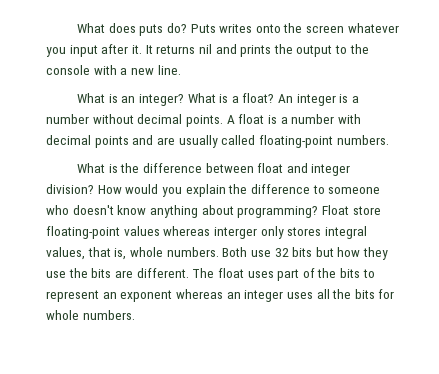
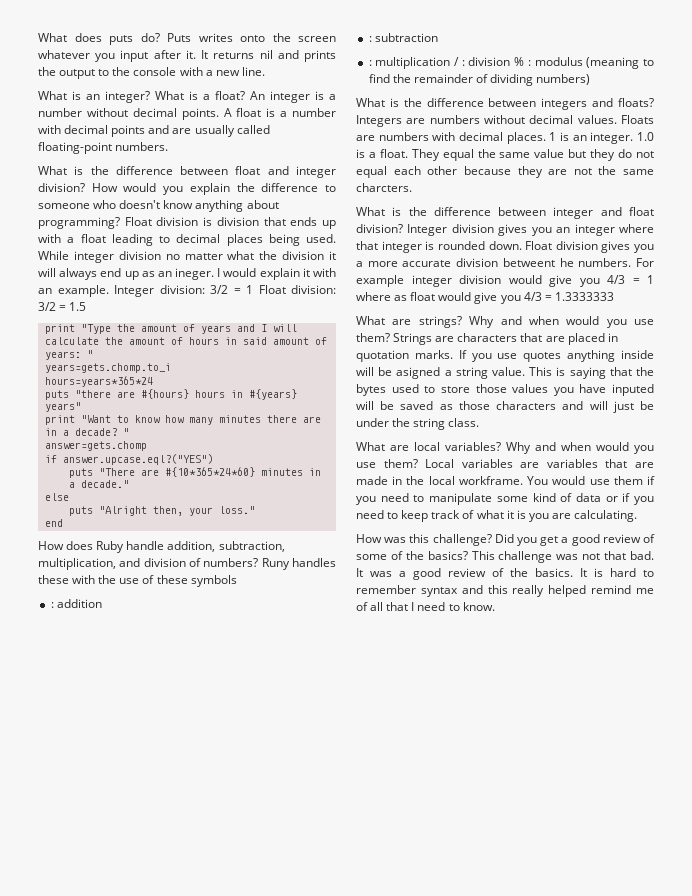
[352,206,381,215] [46,226,367,239] [46,247,389,260] [46,268,375,281] [46,289,395,302] [46,310,135,320] store floating-point values whereas interger only stores integral values, that is, whole numbers. Both use 32 bits but how they use the bits are different. The float uses part of the bits to represent an exponent whereas an integer uses all the bits for whole numbers. -> [156,217,337,229] [38,234,336,246] [38,251,336,263] [38,268,336,280] [38,285,336,297] [38,302,87,311] [44,324,297,334] [44,337,327,345] [44,350,93,360] [44,363,171,373] [44,376,153,387] [44,389,297,400] [44,402,81,412] [44,415,321,425] [44,428,129,436] [44,441,147,451] [44,454,213,465] [68,467,321,478] [68,480,129,488] [44,493,69,501] [68,506,255,516] [44,519,63,527] [38,541,285,553] [38,558,336,570] [38,575,237,587] [50,599,102,608] [368,33,438,42] [368,57,654,69] [368,74,591,86] [356,98,654,110] [356,115,654,127] [356,132,654,144] [356,149,654,161] [356,166,654,178] [356,183,412,192] [356,207,654,219] [356,224,654,236] [356,241,654,253] [356,258,654,267] [356,275,654,287] [356,292,614,304] [356,316,654,328] [356,333,618,345] [356,350,654,362] [356,367,654,379] [356,384,654,396] [356,401,654,413] [356,418,480,430] [356,442,654,454] [356,459,654,468] [356,476,655,485] [356,493,654,505] [356,510,638,522] [356,534,655,546] [356,551,654,563] [356,568,654,580] [356,585,654,597] [356,602,495,611] division is division that ends up with a float leading to decimal places being used. While integer division no matter what the division it will always end up as an ineger. I would explain it with an example. Integer division: 3/2 = 1 Float division: 3/2 = 1.5 // print "Type the amount of years and I will calculate the amount of hours in said amount of years: " // years=gets.chomp.to_i // hours=years*365*24 // puts "there are #{hours} hours in #{years} years" // print "Want to know how many minutes there are in a decade? " // answer=gets.chomp // if answer.upcase.eql?("YES") // puts "There are #{10*365*24*60} minutes in a decade." // else // puts "Alright then, your loss." // end // How does Ruby handle addition, subtraction, multiplication, and division of numbers? Runy handles these with the use of these symbols // : addition // : subtraction // : multiplication / : division % : modulus (meaning to find the remainder of dividing numbers) // What is the difference between integers and floats? Integers are numbers without decimal values. Floats are numbers with decimal places. 1 is an integer. 1.0 is a float. They equal the same value but they do not equal each other because they are not the same charcters. // What is the difference between integer and float division? Integer division gives you an integer where that integer is rounded down. Float division gives you a more accurate division betweent he numbers. For example integer division would give you 4/3 = 1 where as float would give you 4/3 = 1.3333333 // What are strings? Why and when would you use them? Strings are characters that are placed in quotation marks. If you use quotes anything inside will be asigned a string value. This is saying that the bytes used to store those values you have inputed will be saved as those characters and will just be under the string class. // What are local variables? Why and when would you use them? Local variables are variables that are made in the local workframe. You would use them if you need to manipulate some kind of data or if you need to keep track of what it is you are calculating. // How was this challenge? Did you get a good review of some of the basics? This challenge was not that bad. It was a good review of the basics. It is hard to remember syntax and this really helped remind me of all that I need to know.

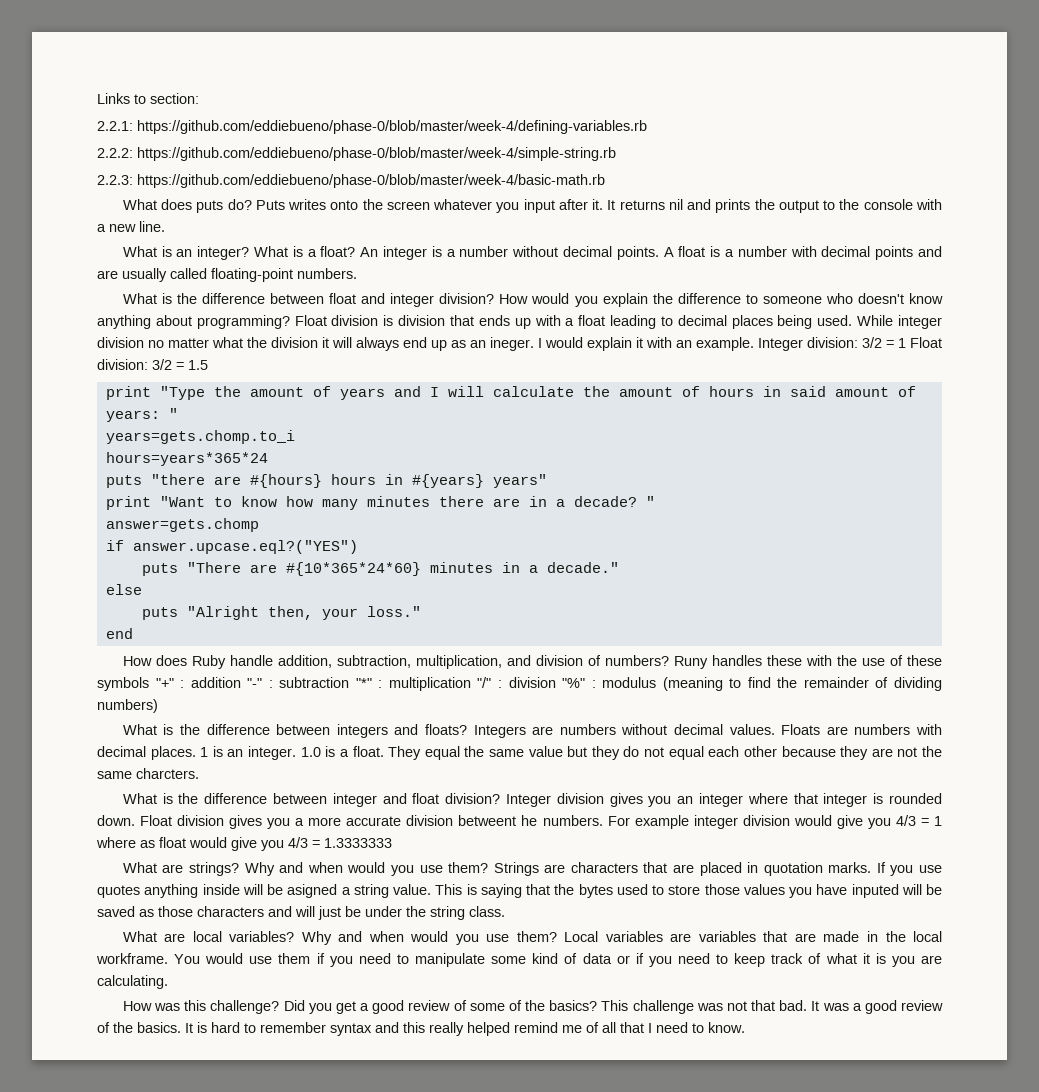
(38, 37) none -> [97,93,199,104] [97,120,647,134] [97,147,616,161] [97,174,605,188] Links to section: // 2.2.1: https://github.com/eddiebueno/phase-0/blob/master/week-4/defining-variables.rb // 2.2.2: https://github.com/eddiebueno/phase-0/blob/master/week-4/simple-string.rb // 2.2.3: https://github.com/eddiebueno/phase-0/blob/master/week-4/basic-math.rb //
(237, 581) // -> [155,678,174,688] "+"
(102, 603) // -> [247,678,263,688] "-"
(438, 37) // -> [355,678,372,688] "*"
[454,57,460,66] / -> [477,677,492,688] "/"
[514,57,525,66] % -> [562,678,586,688] "%"

